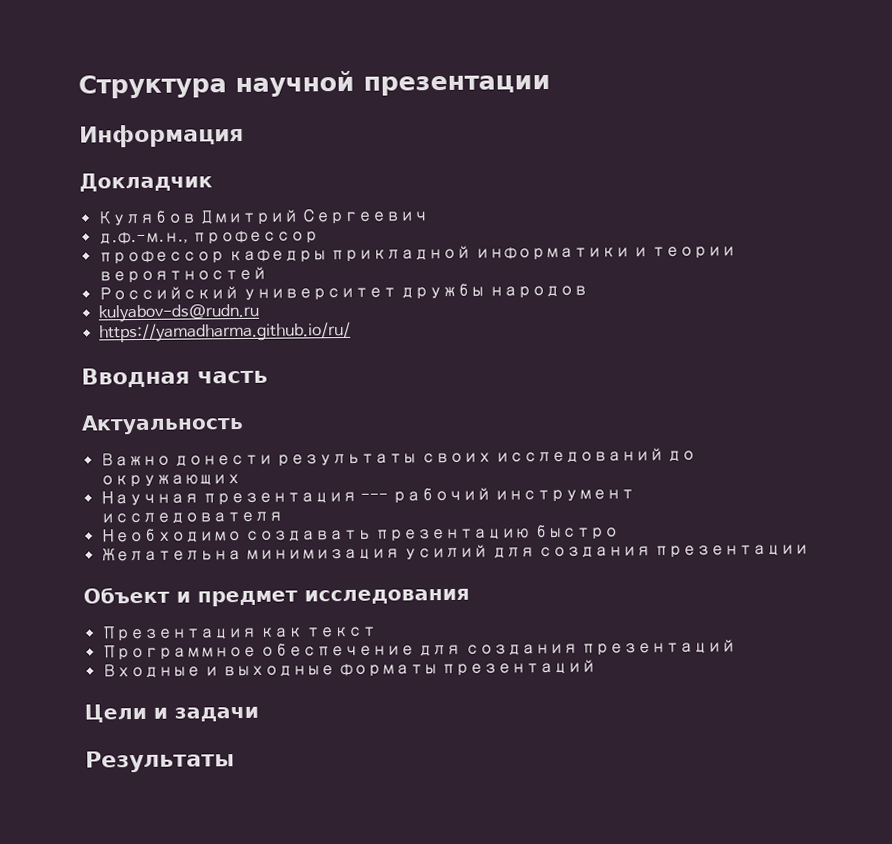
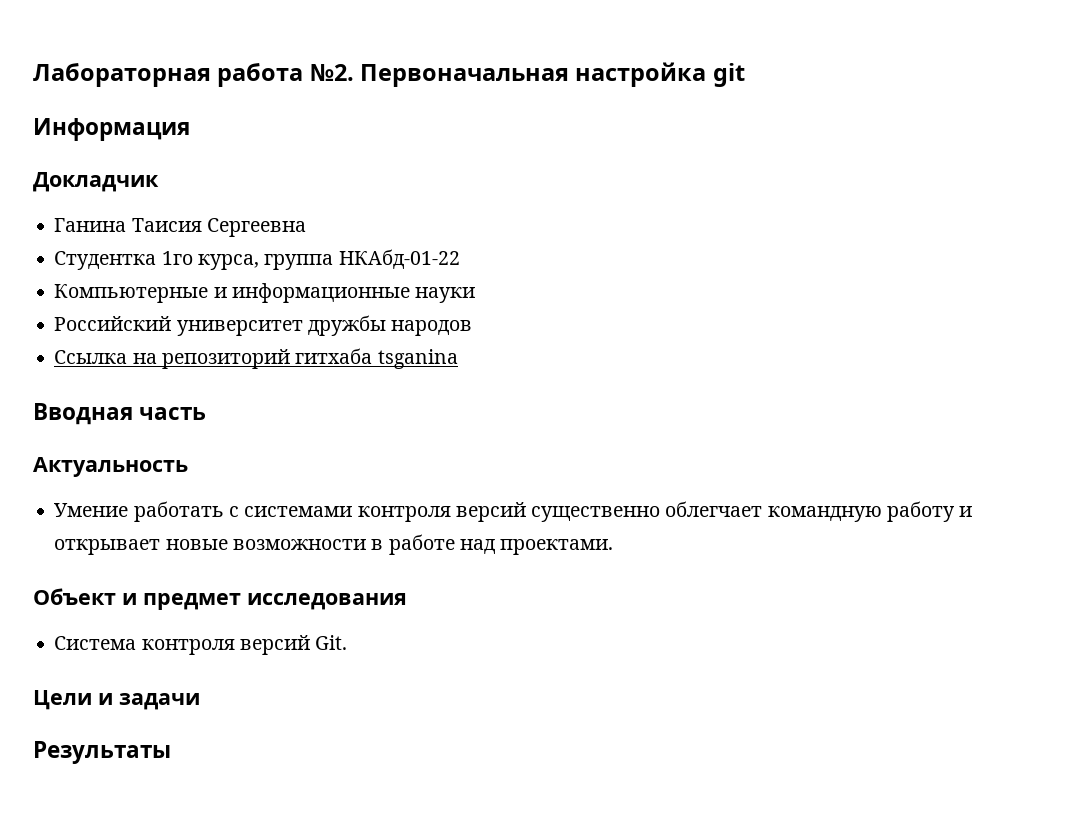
[78,70,551,99] [79,123,244,148] [79,172,213,192] [96,207,430,226] [97,230,319,245] [97,245,737,265] [97,266,267,284] [97,283,588,301] [97,303,260,323] [98,321,351,343] [81,367,268,388] [81,413,244,435] [99,447,697,467] [99,474,241,488] [99,487,635,506] [99,511,283,525] [100,524,619,544] [100,544,810,562] [83,586,470,607] [100,624,378,642] [101,639,736,661] [101,659,596,679] Структура научной презентации // Информация // Докладчик // Кулябов Дмитрий Сергеевич // д.ф.-м.н., профессор // профессор кафедры прикладной информатики и теории вероятностей // Российский университет дружбы народов // kulyabov-ds@rudn.ru // https://yamadharma.github.io/ru/ // Вводная часть // Актуальность // Важно донести результаты своих исследований до окружающих // Научная презентация --- рабочий инструмент исследователя // Необходимо создавать презентацию быстро // Желательна минимизация усилий для создания презентации // Объект и предмет исследования // Презентация как текст // Программное обеспечение для создания презентаций // Входные и выходные форматы презентаций -> [33,62,745,87] [33,118,190,141] [33,172,159,192] [54,218,306,237] [54,249,460,270] [54,283,476,303] [54,315,473,336] [54,348,458,369] [33,403,207,425] [33,457,188,477] [54,501,973,522] [54,534,614,555] [33,588,407,610] [54,635,348,655] Лабораторная работа №2. Первоначальная настройка git // Информация // Докладчик // Ганина Таисия Сергеевна // Студентка 1го курса, группа НКАбд-01-22 // Компьютерные и информационные науки // Российский университет дружбы народов // Ссылка на репозиторий гитхаба tsganina // Вводная часть // Актуальность // Умение работать с системами контроля версий существенно облегчает командную работу и открывает новые возможности в работе над проектами. // Объект и предмет исследования // Система контроля версий Git.

